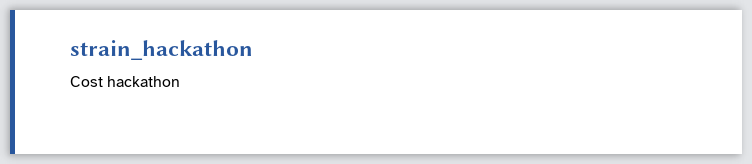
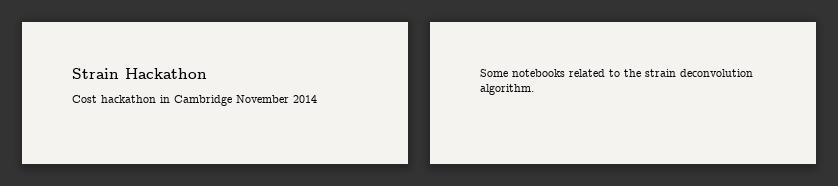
[70,40,253,60] strain_hackathon -> [72,68,207,79] Strain Hackathon
(181, 81) none -> [160,95,317,106] [480,69,753,77] [480,84,534,95] in Cambridge November 2014 // Some notebooks related to the strain deconvolution algorithm.

